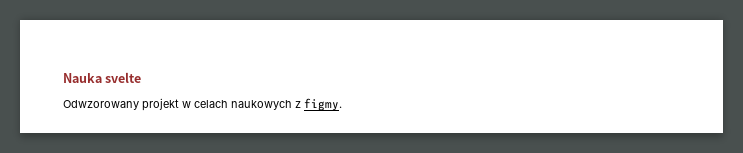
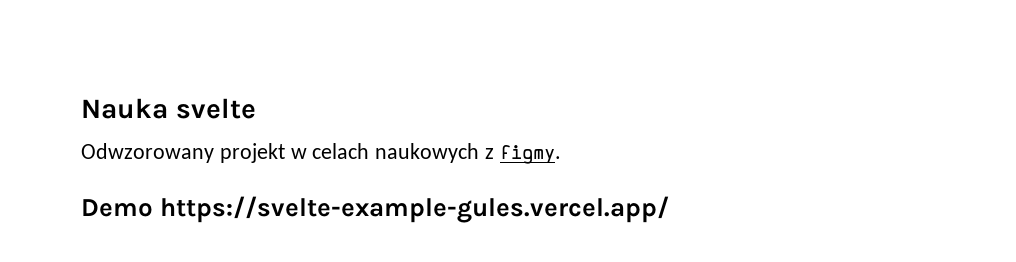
(342, 104) none -> [81,196,670,223] // Demo https://svelte-example-gules.vercel.app/

